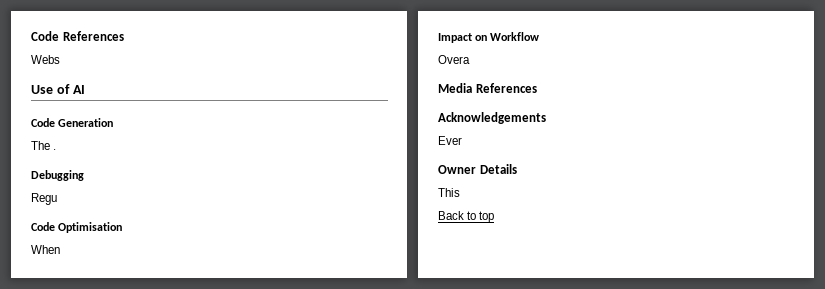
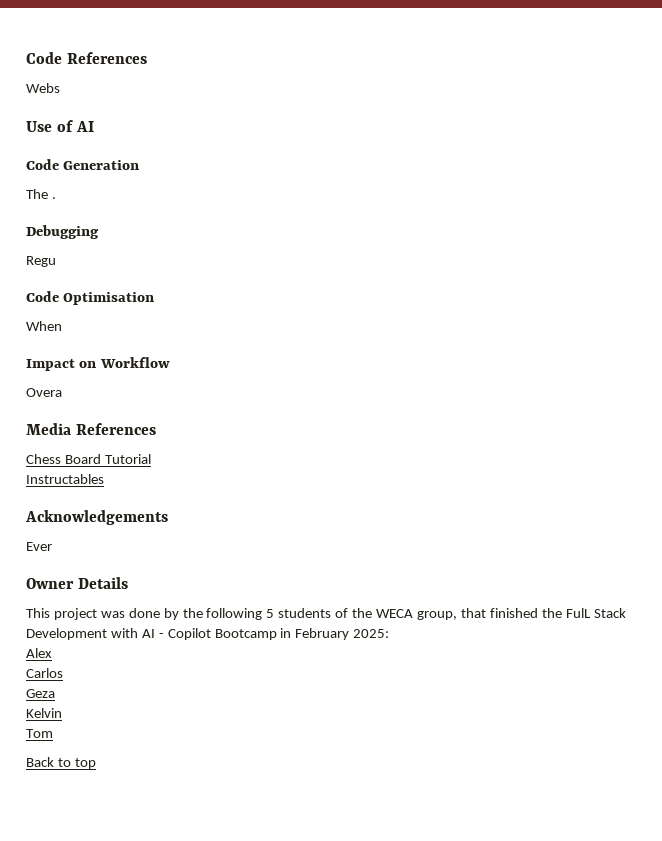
(537, 88) none -> [26,454,151,464] [26,474,104,484] // Chess Board Tutorial // Instructables
(460, 192) none -> [53,608,626,620] [26,628,390,640] [26,648,52,658] [26,668,63,678] [26,689,55,698] [26,708,62,718] [26,729,53,738] project was done by the following 5 students of the WECA group, that finished the FulL Stack Development with AI - Copilot Bootcamp in February 2025: // Alex // Carlos // Geza // Kelvin // Tom

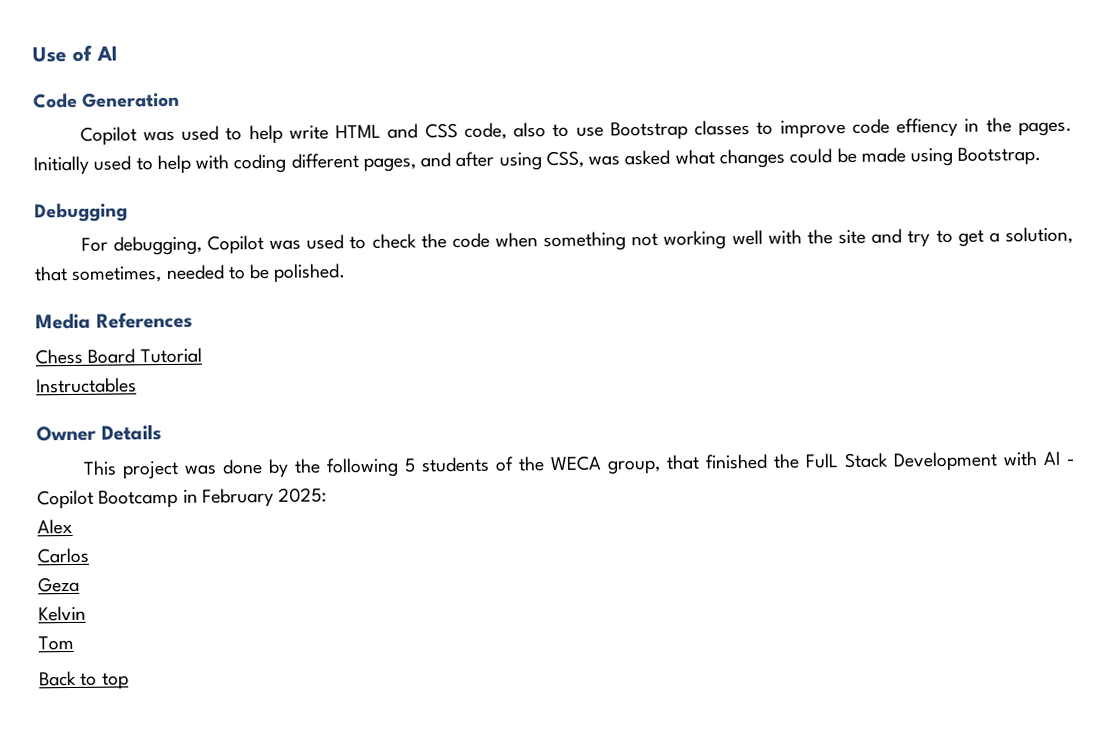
[26,52,147,64] [26,83,60,93] Code References // Webs // -> (32, 54) none
[26,189,56,199] [26,225,99,239] [26,256,56,267] [26,291,155,305] [26,321,62,331] [26,357,170,371] [26,388,62,397] The . // Debugging // Regu // Code Optimisation // When // Impact on Workflow // Overa -> [79,117,1072,146] [33,146,1042,176] [34,202,128,223] [80,226,1074,256] [34,263,347,283] Copilot was used to help write HTML and CSS code, also to use Bootstrap classes to improve code effiency in the pages. Initially used to help with coding different pages, and after using CSS, was asked what changes could be made using Bootstrap. // Debugging // For debugging, Copilot was used to check the code when something not working well with the site and try to get a solution, that sometimes, needed to be polished.
[25,510,168,525] [26,542,52,551] // Acknowledgements // Ever -> (137, 385) none

